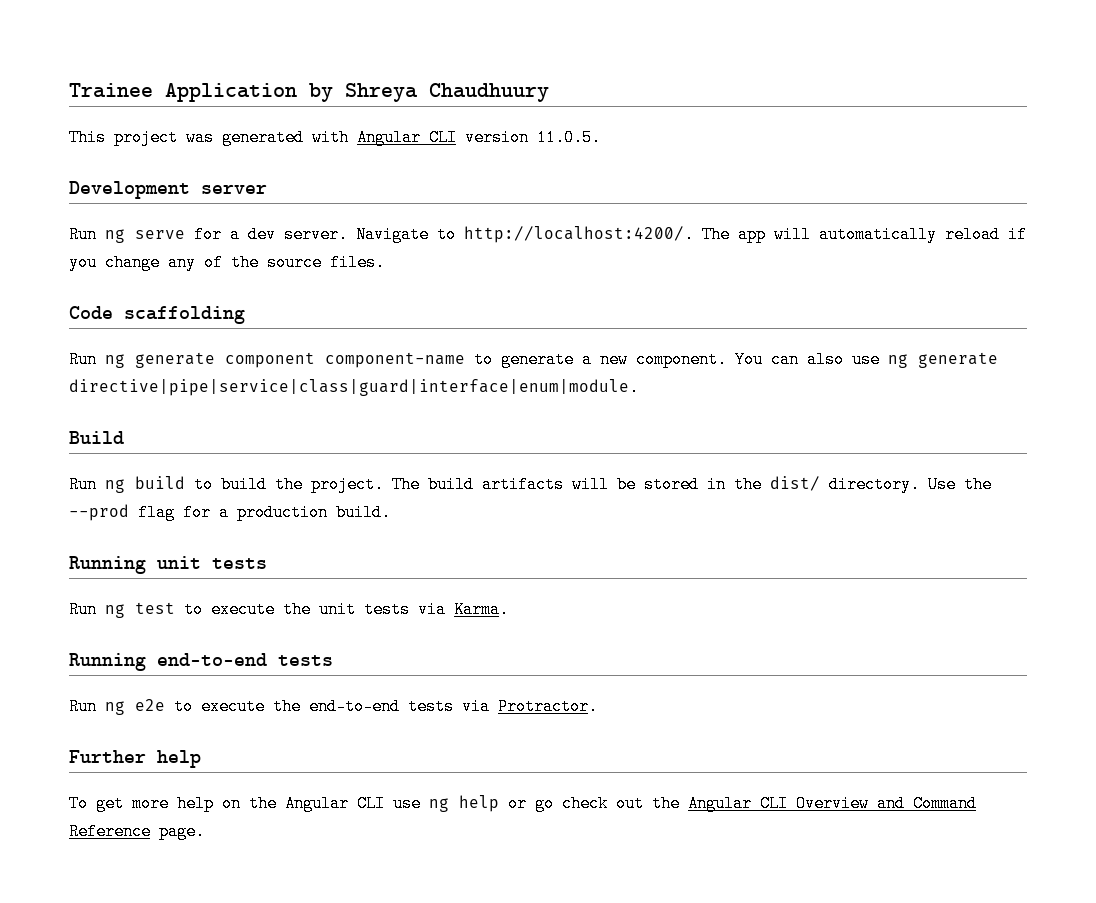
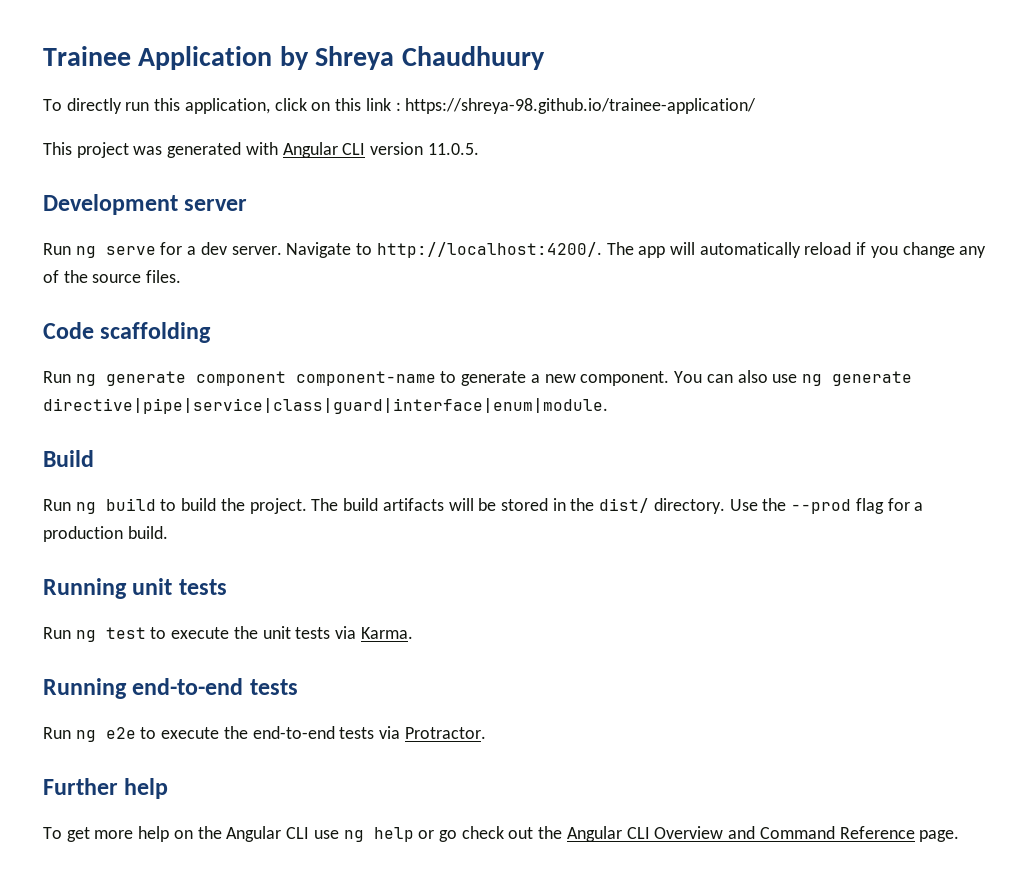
(549, 92) none -> [43,98,757,114] // To directly run this application, click on this link : https://shreya-98.github.io/trainee-application/

